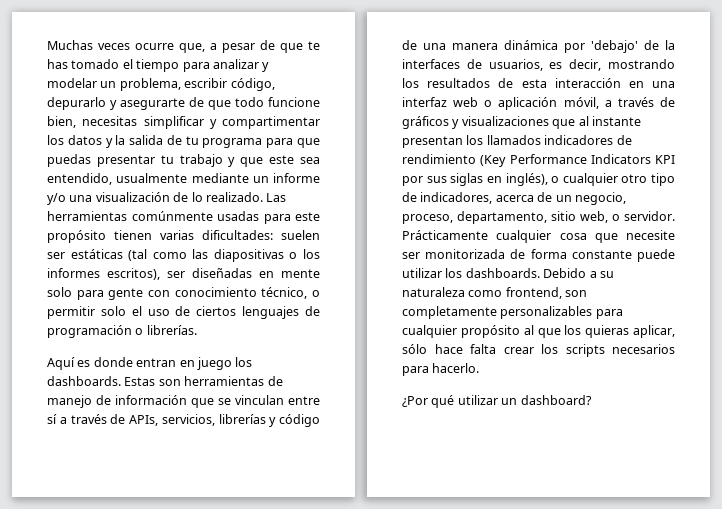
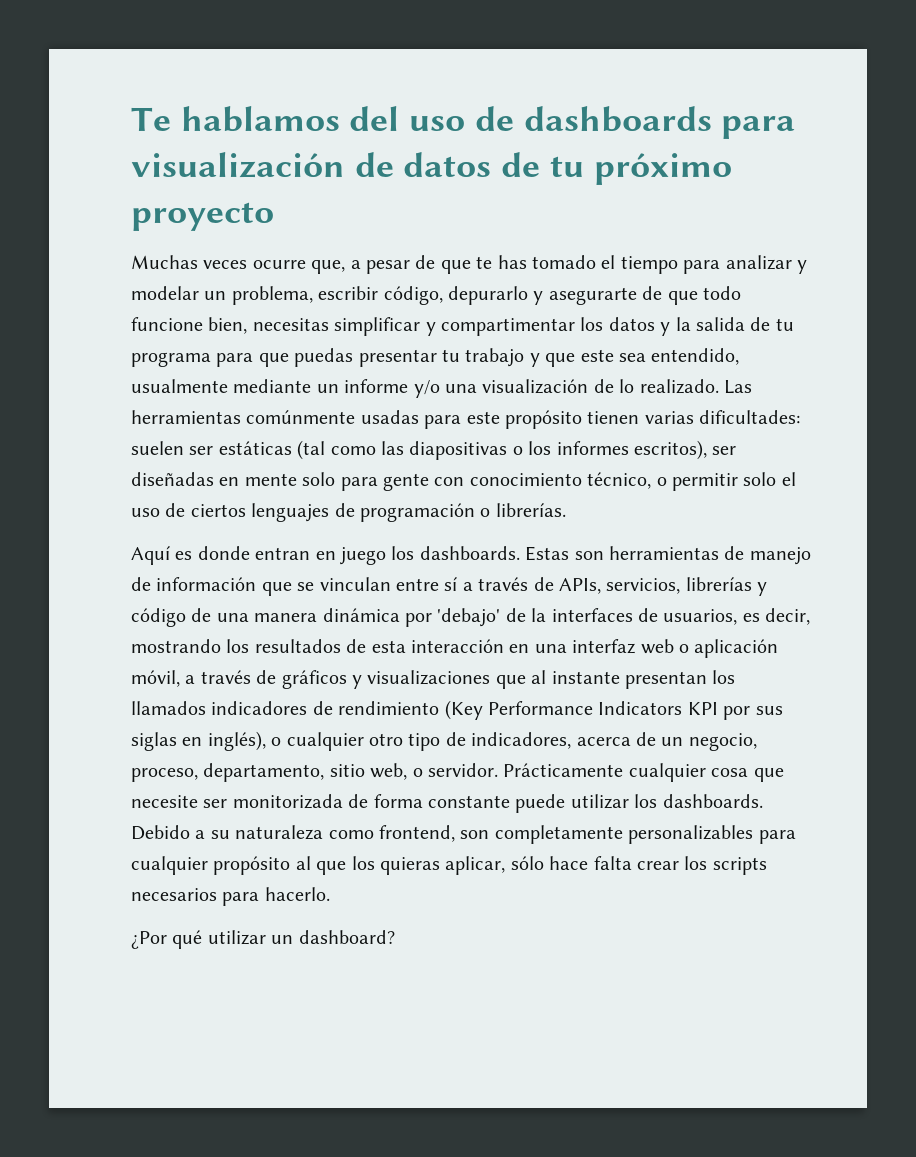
(47, 45) none -> [131,106,796,139] [131,152,732,185] [131,202,274,231] Te hablamos del uso de dashboards para visualización de datos de tu próximo proyecto //

